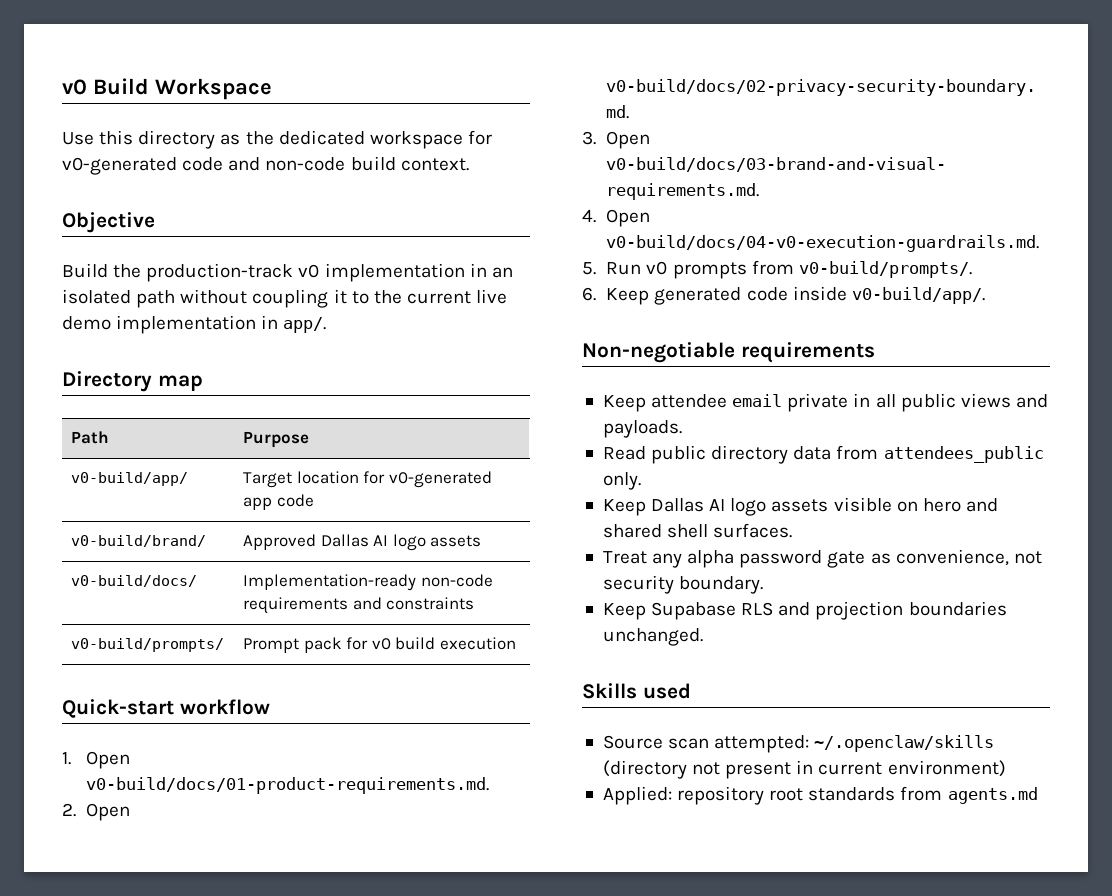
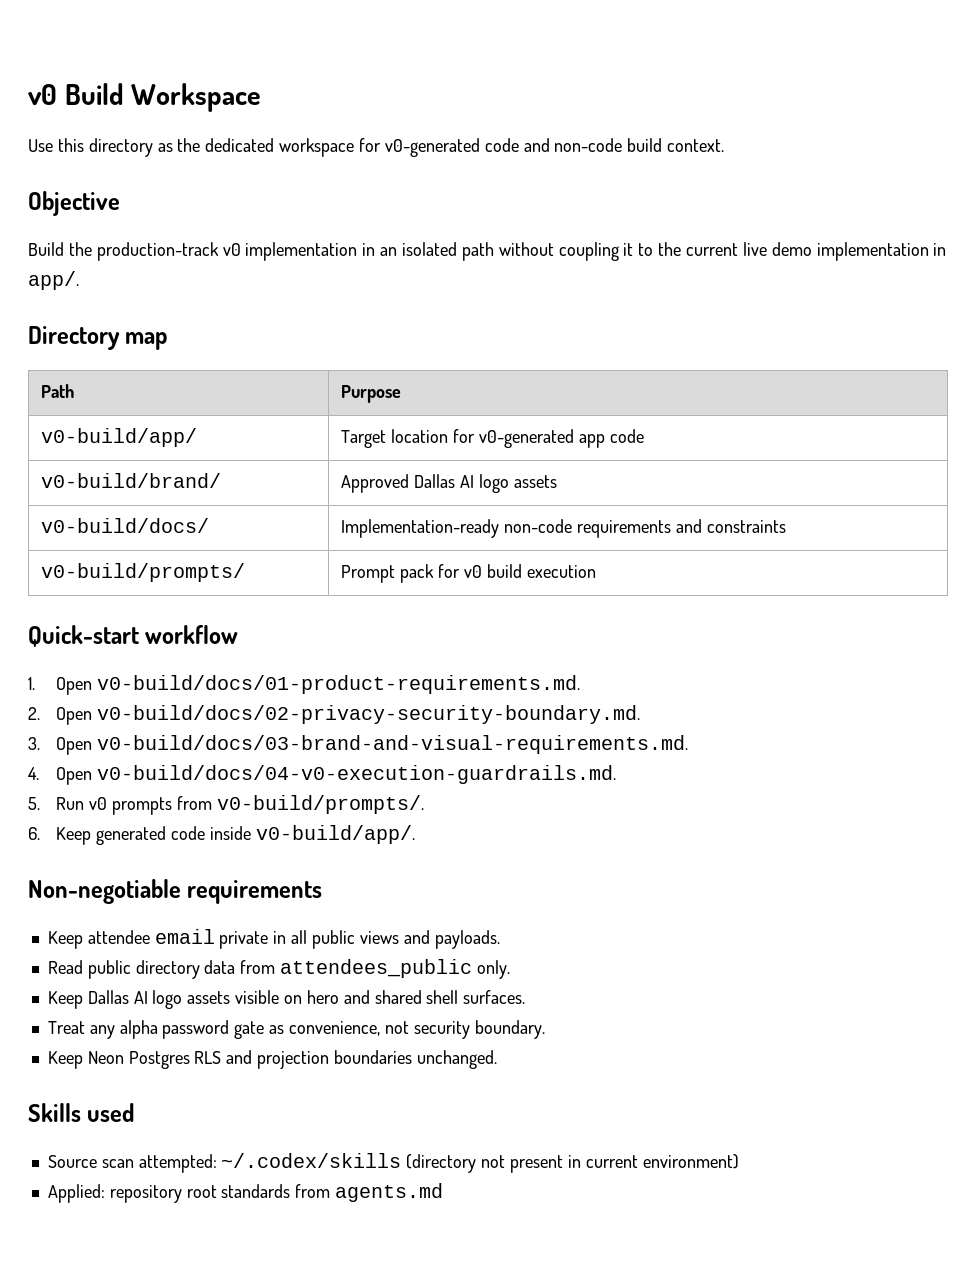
[651,602,737,620] Supabase -> [87,1051,190,1069] Neon Postgres
[814,735,995,752] ~/.openclaw/skills -> [221,1153,402,1168] ~/.codex/skills

